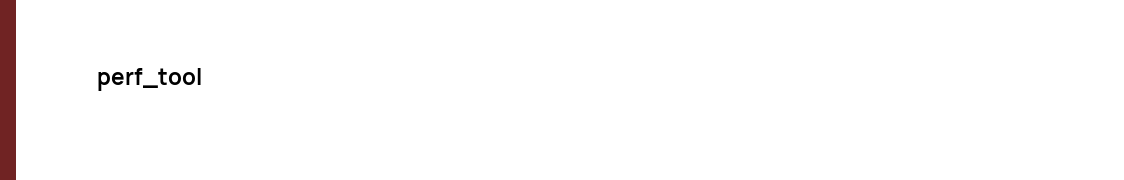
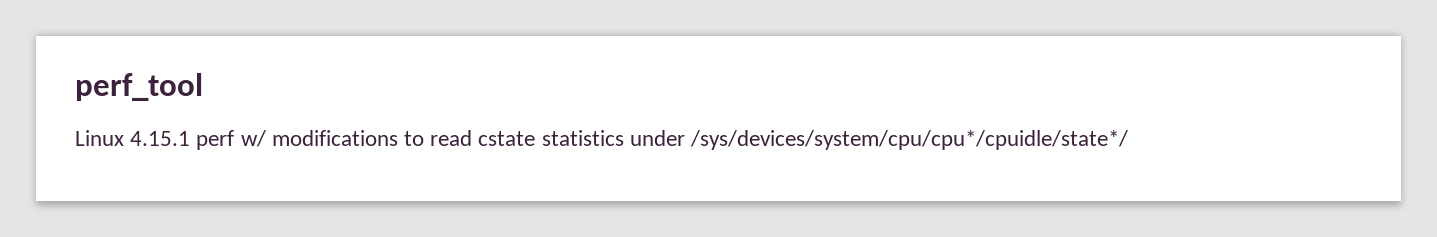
(202, 79) none -> [75,130,1129,150] // Linux 4.15.1 perf w/ modifications to read cstate statistics under /sys/devices/system/cpu/cpu*/cpuidle/state*/

